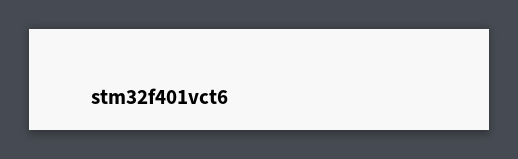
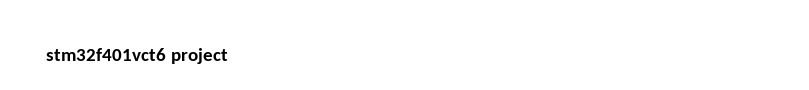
(228, 96) none -> [170,48,228,64] project

